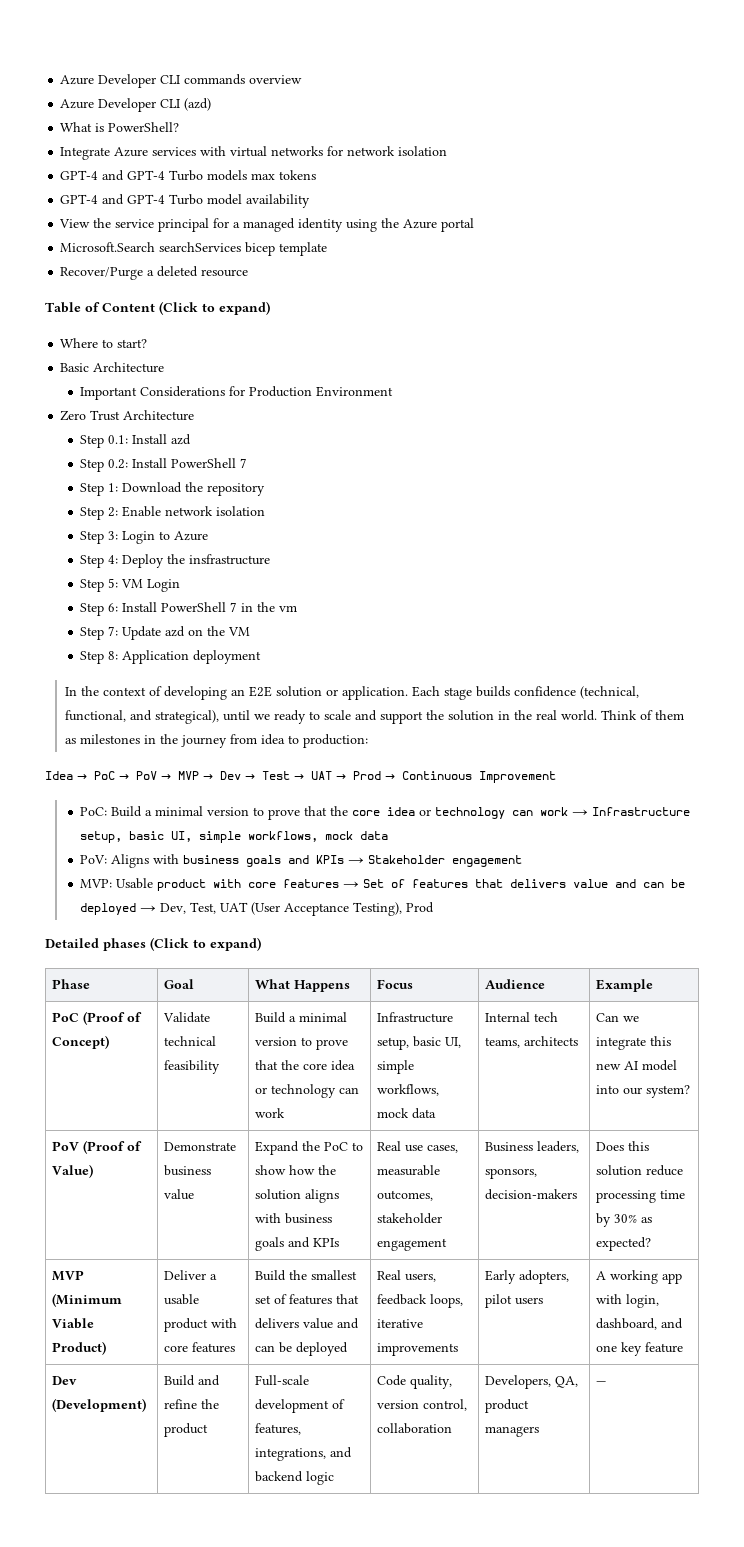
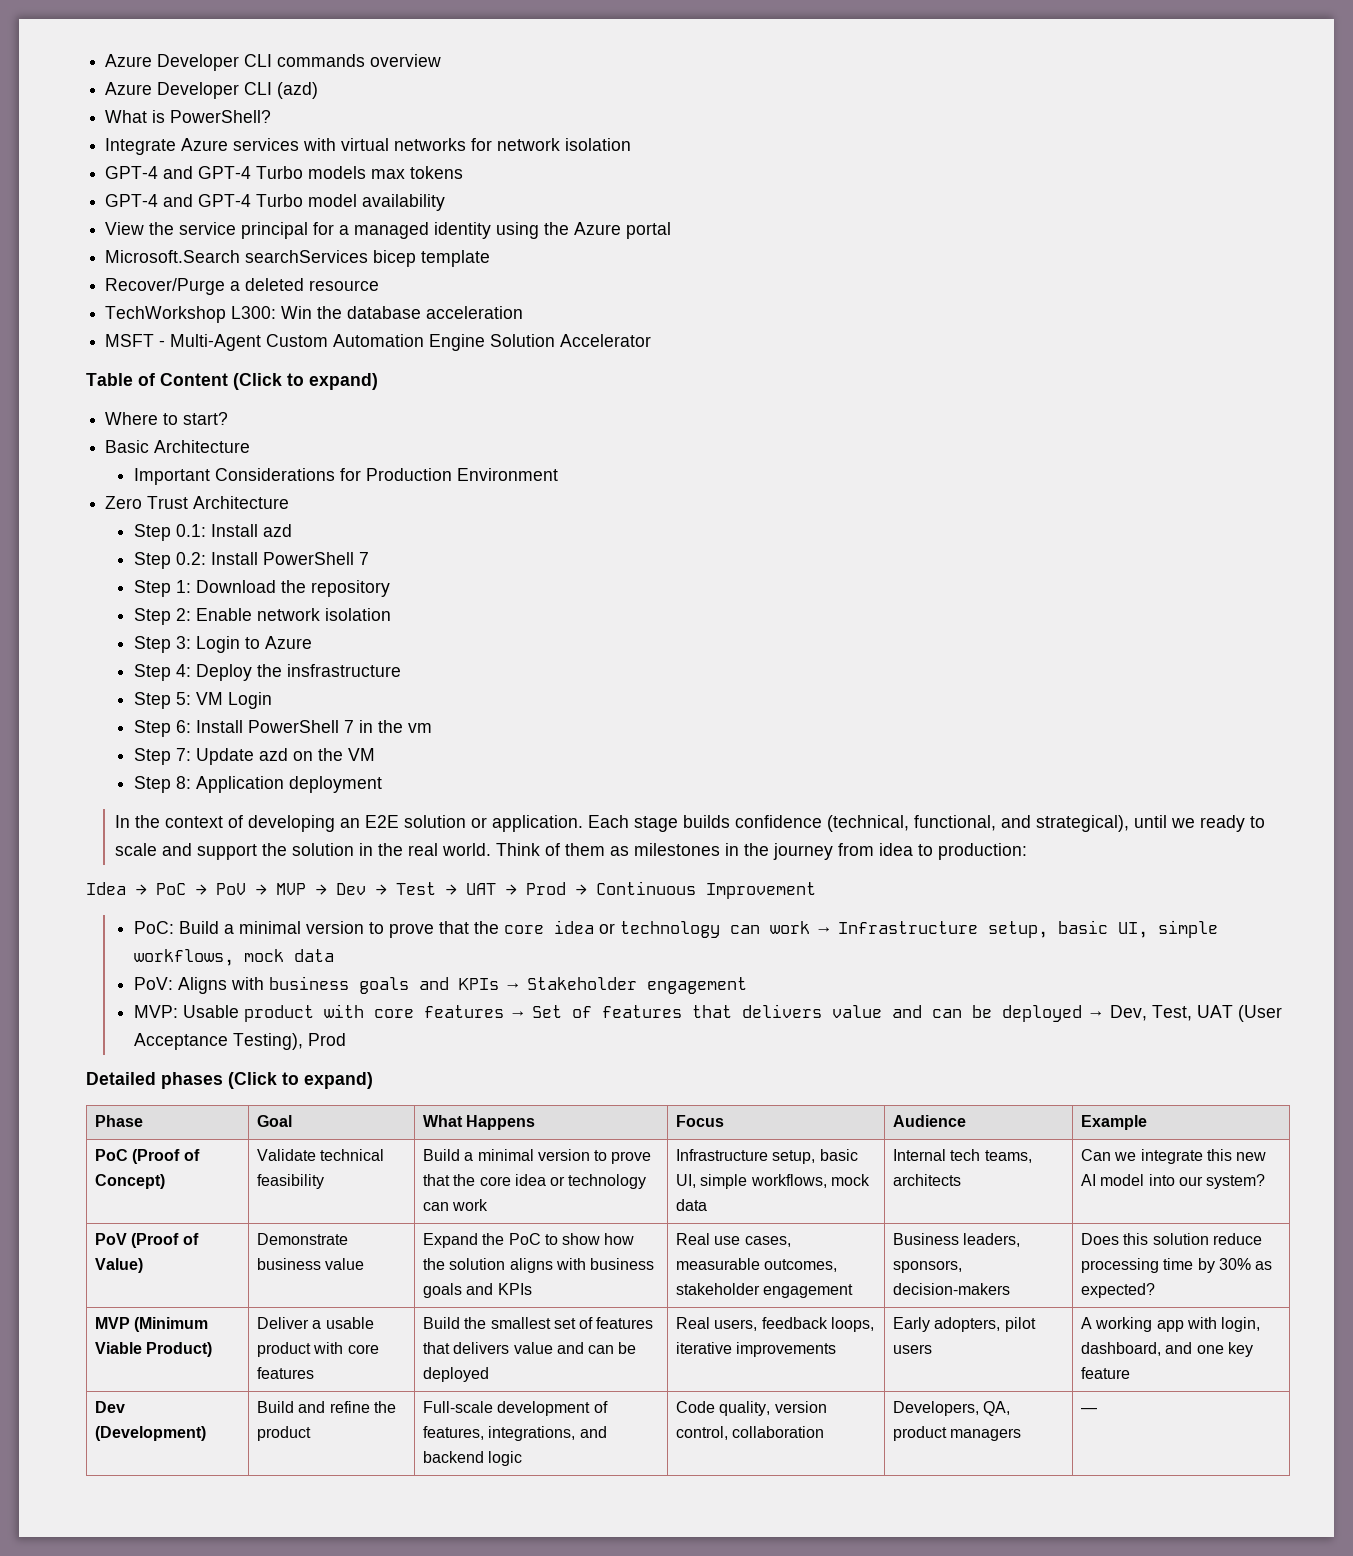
(249, 273) none -> [105,306,524,323] [105,334,652,351] // TechWorkshop L300: Win the database acceleration // MSFT - Multi-Agent Custom Automation Engine Solution Accelerator

